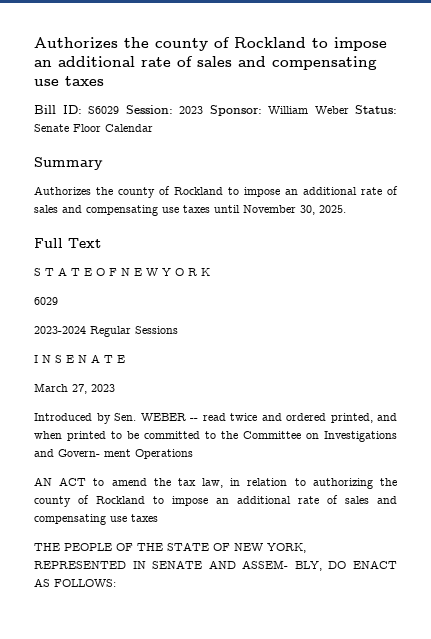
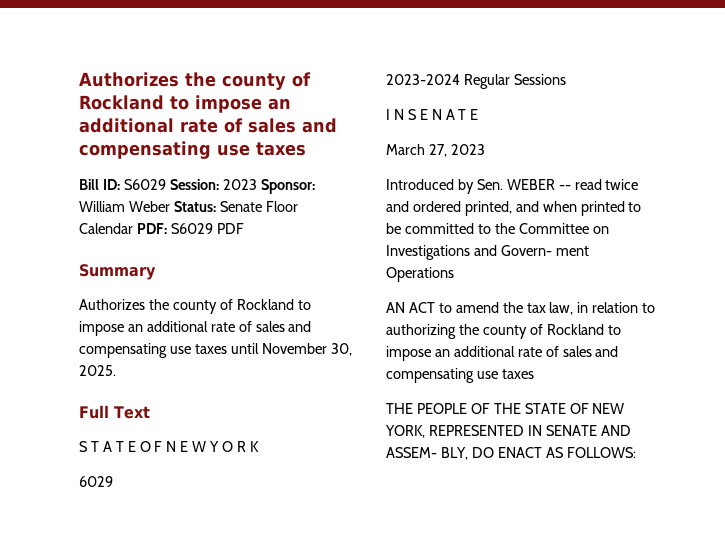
(153, 128) none -> [136,223,244,234] PDF: S6029 PDF

